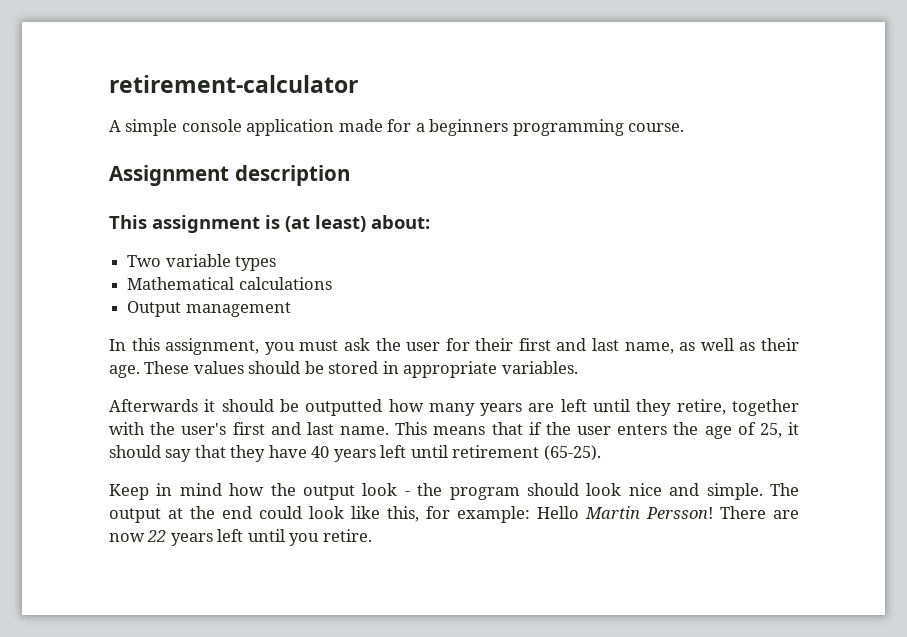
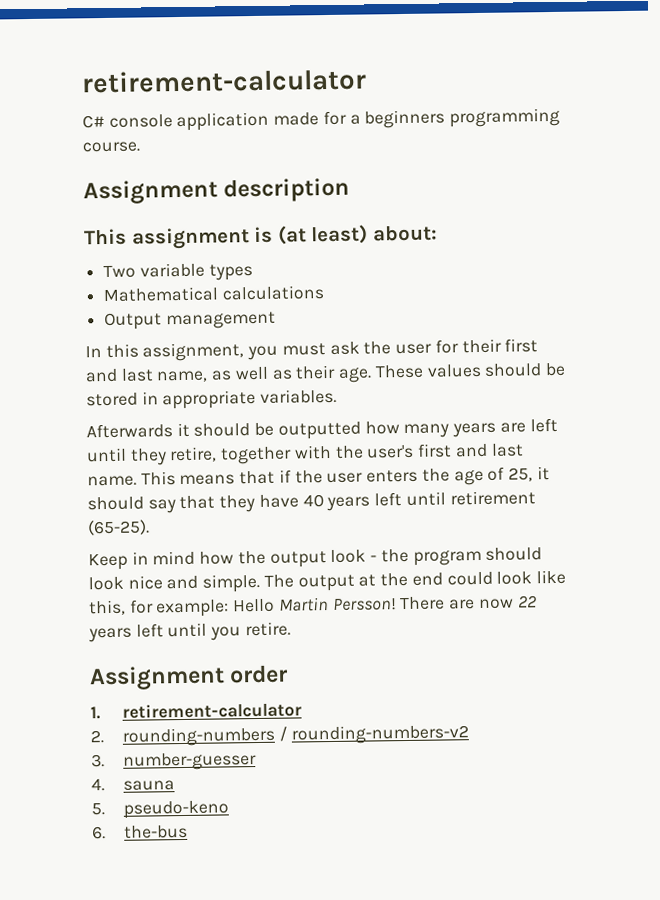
[109,75,358,93] [109,119,178,136] retirement-calculator // A simple -> [81,68,367,94] [82,115,105,129] retirement-calculator // C#
(372, 535) none -> [89,664,290,691] [90,702,302,720] [90,724,470,747] [91,752,257,771] [91,778,175,792] [91,800,229,819] [92,824,188,840] // Assignment order // 1. retirement-calculator // 2. rounding-numbers / rounding-numbers-v2 // 3. number-guesser // 4. sauna // 5. pseudo-keno // 6. the-bus

